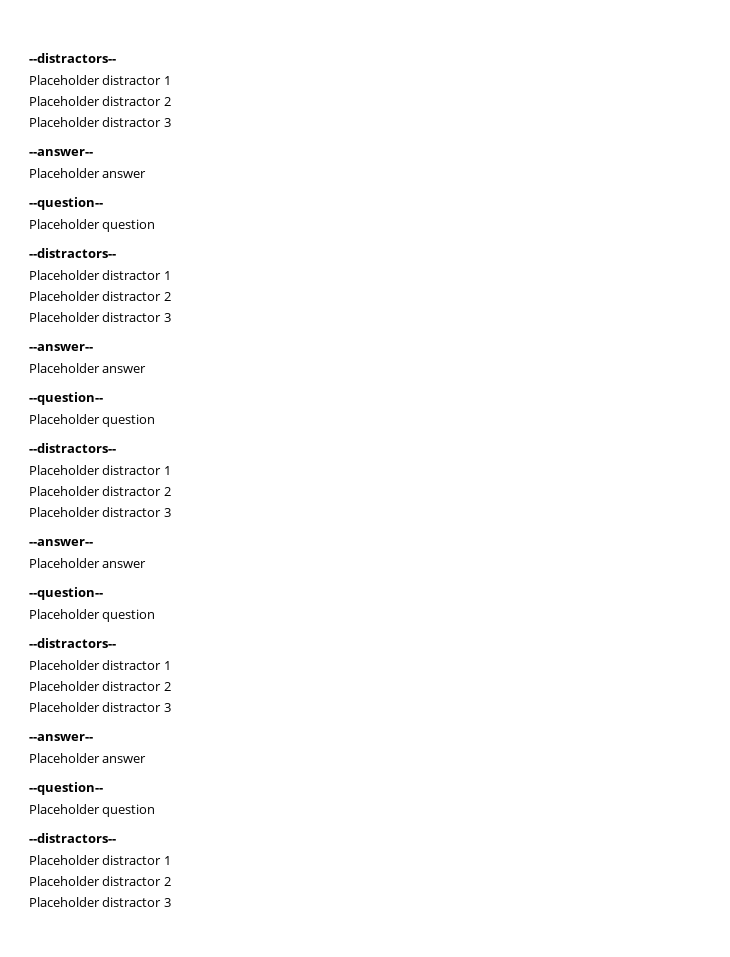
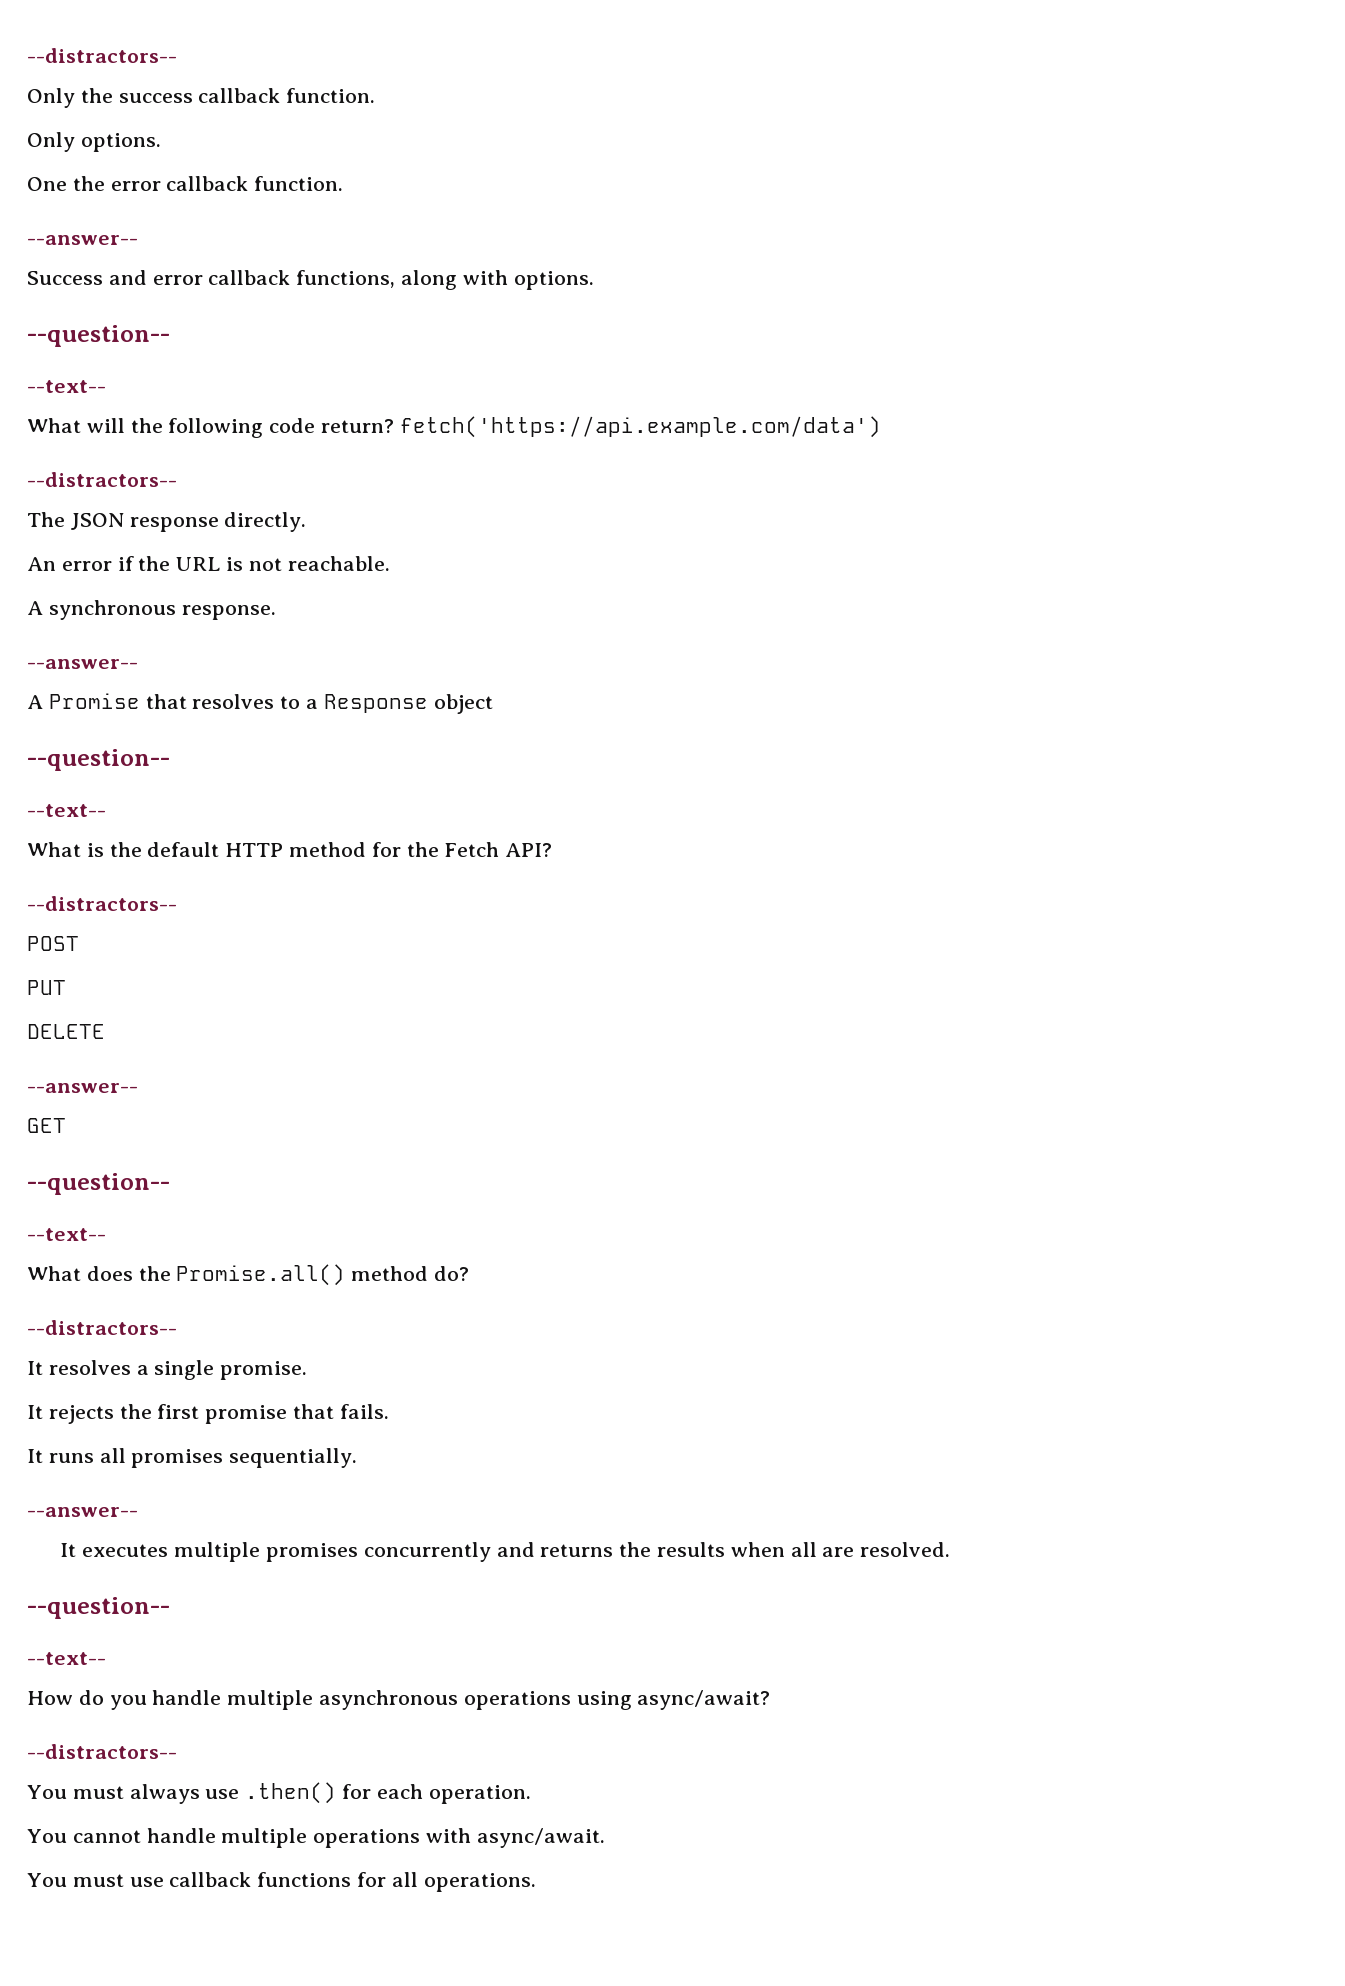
[29,53,116,63] [29,75,171,85] [29,96,171,106] [29,117,171,127] [29,149,93,156] [29,168,147,178] [29,197,103,210] [29,219,156,232] [29,248,116,258] [29,270,171,280] [29,291,171,301] [29,312,171,322] [29,344,93,351] [29,363,147,373] [29,392,103,405] [29,414,156,427] [29,443,116,453] [29,465,171,475] [29,486,171,496] [29,507,171,517] [29,539,93,546] [29,558,147,568] [29,587,103,600] [29,609,156,622] [29,638,116,648] [29,660,171,670] [29,681,171,691] [29,702,171,712] [29,734,93,741] [29,753,147,763] [29,782,103,795] [29,804,156,817] [29,833,116,843] [29,855,171,865] [29,876,171,886] [29,897,171,907] --distractors-- // Placeholder distractor 1 // Placeholder distractor 2 // Placeholder distractor 3 // --answer-- // Placeholder answer // --question-- // Placeholder question // --distractors-- // Placeholder distractor 1 // Placeholder distractor 2 // Placeholder distractor 3 // --answer-- // Placeholder answer // --question-- // Placeholder question // --distractors-- // Placeholder distractor 1 // Placeholder distractor 2 // Placeholder distractor 3 // --answer-- // Placeholder answer // --question-- // Placeholder question // --distractors-- // Placeholder distractor 1 // Placeholder distractor 2 // Placeholder distractor 3 // --answer-- // Placeholder answer // --question-- // Placeholder question // --distractors-- // Placeholder distractor 1 // Placeholder distractor 2 // Placeholder distractor 3 -> [27,48,177,63] [27,88,376,108] [27,132,161,152] [27,176,344,191] [27,235,138,245] [27,270,594,290] [27,325,170,347] [27,380,106,393] [27,416,881,438] [27,472,177,487] [27,512,307,532] [27,556,390,571] [27,600,276,620] [27,659,138,669] [27,693,493,714] [27,749,170,771] [27,804,106,817] [27,842,553,857] [27,896,177,911] [27,936,79,951] [27,980,66,995] [27,1024,105,1039] [27,1083,138,1093] [27,1118,66,1133] [27,1173,170,1195] [27,1228,106,1241] [27,1264,470,1286] [27,1320,177,1335] [27,1360,308,1380] [27,1404,389,1424] [27,1448,358,1468] [27,1507,138,1517] [60,1542,951,1562] [27,1597,170,1619] [27,1652,106,1665] [27,1690,771,1710] [27,1744,177,1759] [27,1782,531,1804] [27,1828,605,1848] [27,1872,536,1892] --distractors-- // Only the success callback function. // Only options. // One the error callback function. // --answer-- // Success and error callback functions, along with options. // --question-- // --text-- // What will the following code return? fetch('https://api.example.com/data') // --distractors-- // The JSON response directly. // An error if the URL is not reachable. // A synchronous response. // --answer-- // A Promise that resolves to a Response object // --question-- // --text-- // What is the default HTTP method for the Fetch API? // --distractors-- // POST // PUT // DELETE // --answer-- // GET // --question-- // --text-- // What does the Promise.all() method do? // --distractors-- // It resolves a single promise. // It rejects the first promise that fails. // It runs all promises sequentially. // --answer-- // It executes multiple promises concurrently and returns the results when all are resolved. // --question-- // --text-- // How do you handle multiple asynchronous operations using async/await? // --distractors-- // You must always use .then() for each operation. // You cannot handle multiple operations with async/await. // You must use callback functions for all operations.

